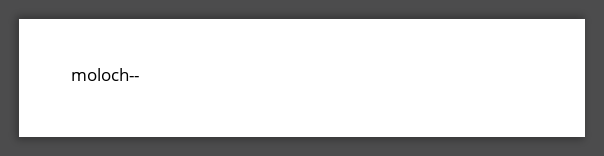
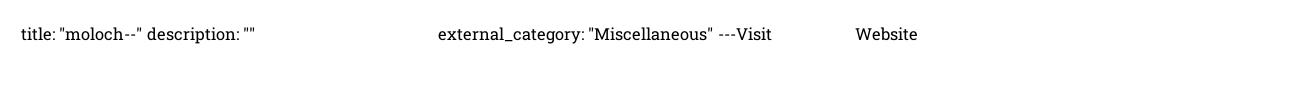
[71,68,139,81] moloch-- -> [21,27,918,44] title: "moloch--" description: "" external_category: "Miscellaneous" ---Visit Website

